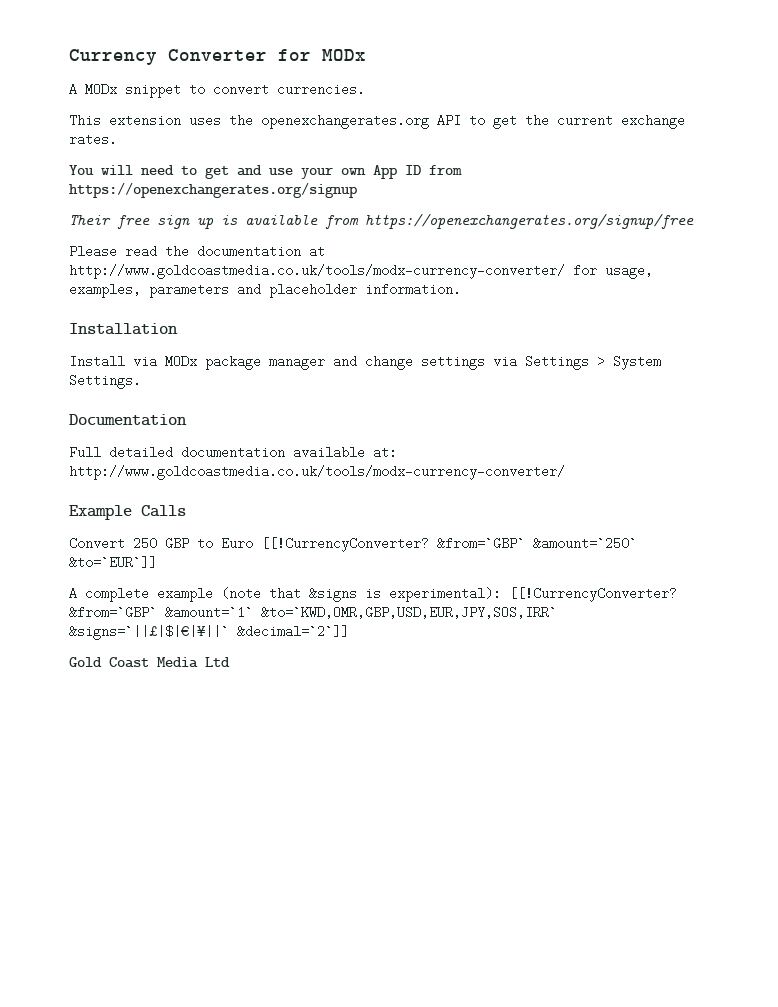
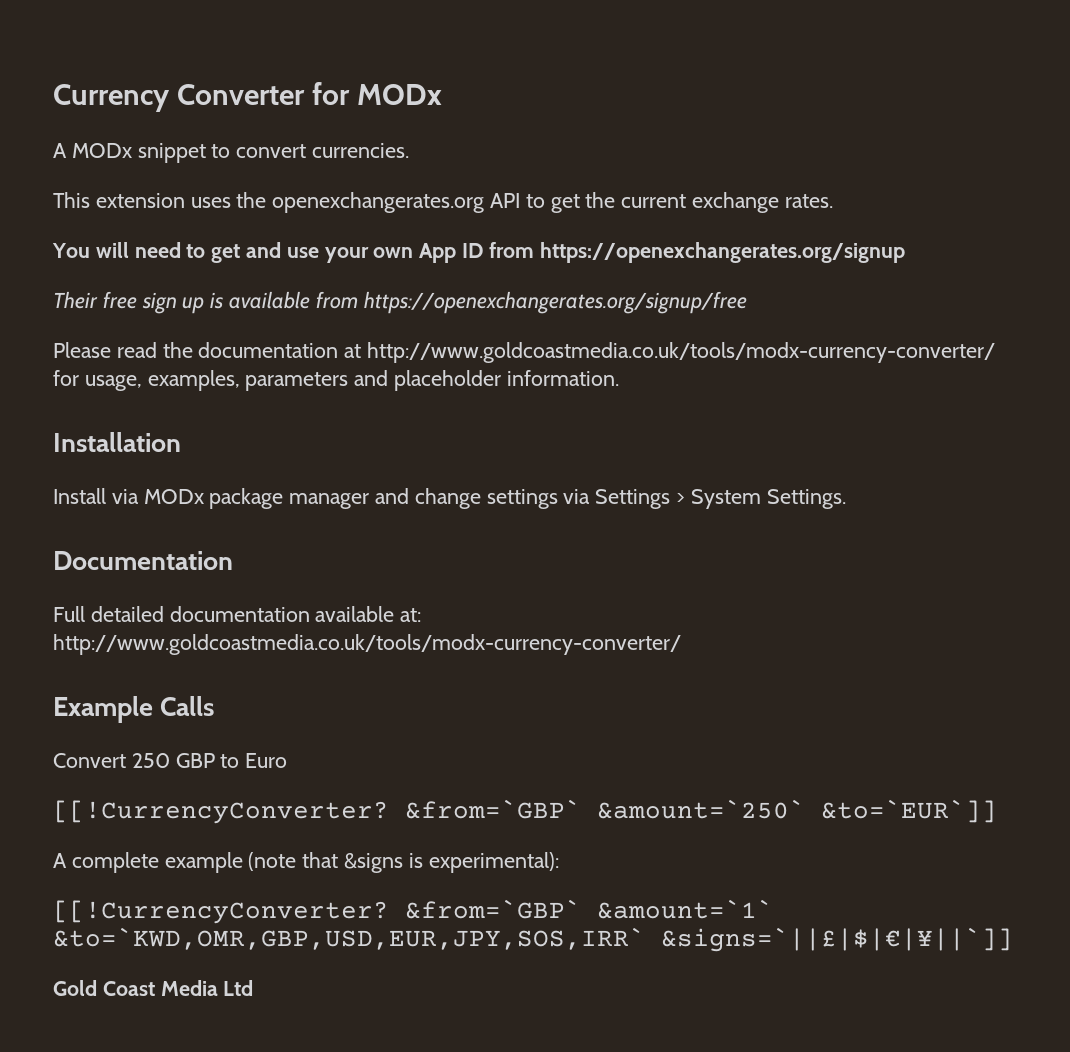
(253, 543) none -> (288, 760) //
(501, 594) none -> (559, 862) //
[69,625,349,640] &signs=`||£|$|€|¥||` &decimal=`2`]] -> [661,927,1013,952] &signs=`||£|$|€|¥||`]]

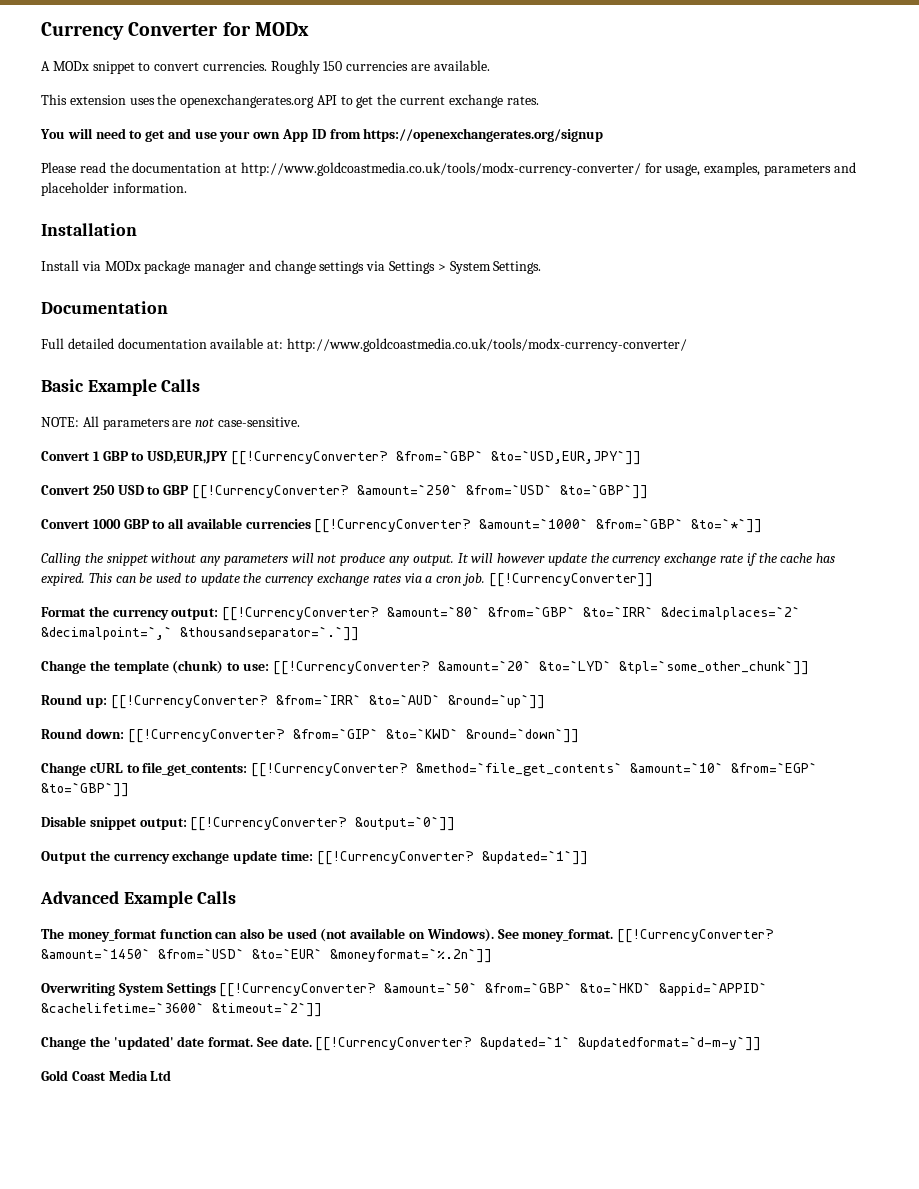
(410, 150) none -> [270,60,490,74] Roughly 150 currencies are available.
[53,291,747,314] // Their free sign up is available from https://openexchangerates.org/signup/free -> (604, 135) none
[53,696,215,723] [53,753,288,768] [53,799,997,824] [53,852,559,873] [53,899,773,924] [53,927,1013,952] Example Calls // Convert 250 GBP to Euro // [[!CurrencyConverter? &from=`GBP` &amount=`250` &to=`EUR`]] // A complete example (note that &signs is experimental): // [[!CurrencyConverter? &from=`GBP` &amount=`1` &to=`KWD,OMR,GBP,USD,EUR,JPY,SOS,IRR` &signs=`||£|$|€|¥||`]] -> [41,379,201,396] [41,416,300,430] [41,450,641,465] [41,484,648,499] [41,518,763,533] [41,553,836,566] [41,573,653,587] [41,606,801,621] [41,626,359,641] [41,660,809,675] [41,694,545,709] [41,728,579,743] [41,762,818,777] [41,782,129,797] [41,816,456,831] [41,850,588,865] [40,891,237,908] [41,928,775,943] [41,948,492,963] [41,982,768,997] [41,1002,322,1017] [41,1036,762,1051] Basic Example Calls // NOTE: All parameters are not case-sensitive. // Convert 1 GBP to USD,EUR,JPY [[!CurrencyConverter? &from=`GBP` &to=`USD,EUR,JPY`]] // Convert 250 USD to GBP [[!CurrencyConverter? &amount=`250` &from=`USD` &to=`GBP`]] // Convert 1000 GBP to all available currencies [[!CurrencyConverter? &amount=`1000` &from=`GBP` &to=`*`]] // Calling the snippet without any parameters will not produce any output. It will however update the currency exchange rate if the cache has expired. This can be used to update the currency exchange rates via a cron job. [[!CurrencyConverter]] // Format the currency output: [[!CurrencyConverter? &amount=`80` &from=`GBP` &to=`IRR` &decimalplaces=`2` &decimalpoint=`,` &thousandseparator=`.`]] // Change the template (chunk) to use: [[!CurrencyConverter? &amount=`20` &to=`LYD` &tpl=`some_other_chunk`]] // Round up: [[!CurrencyConverter? &from=`IRR` &to=`AUD` &round=`up`]] // Round down: [[!CurrencyConverter? &from=`GIP` &to=`KWD` &round=`down`]] // Change cURL to file_get_contents: [[!CurrencyConverter? &method=`file_get_contents` &amount=`10` &from=`EGP` &to=`GBP`]] // Disable snippet output: [[!CurrencyConverter? &output=`0`]] // Output the currency exchange update time: [[!CurrencyConverter? &updated=`1`]] // Advanced Example Calls // The money_format function can also be used (not available on Windows). See money_format. [[!CurrencyConverter? &amount=`1450` &from=`USD` &to=`EUR` &moneyformat=`%.2n`]] // Overwriting System Settings [[!CurrencyConverter? &amount=`50` &from=`GBP` &to=`HKD` &appid=`APPID` &cachelifetime=`3600` &timeout=`2`]] // Change the 'updated' date format. See date. [[!CurrencyConverter? &updated=`1` &updatedformat=`d-m-y`]]

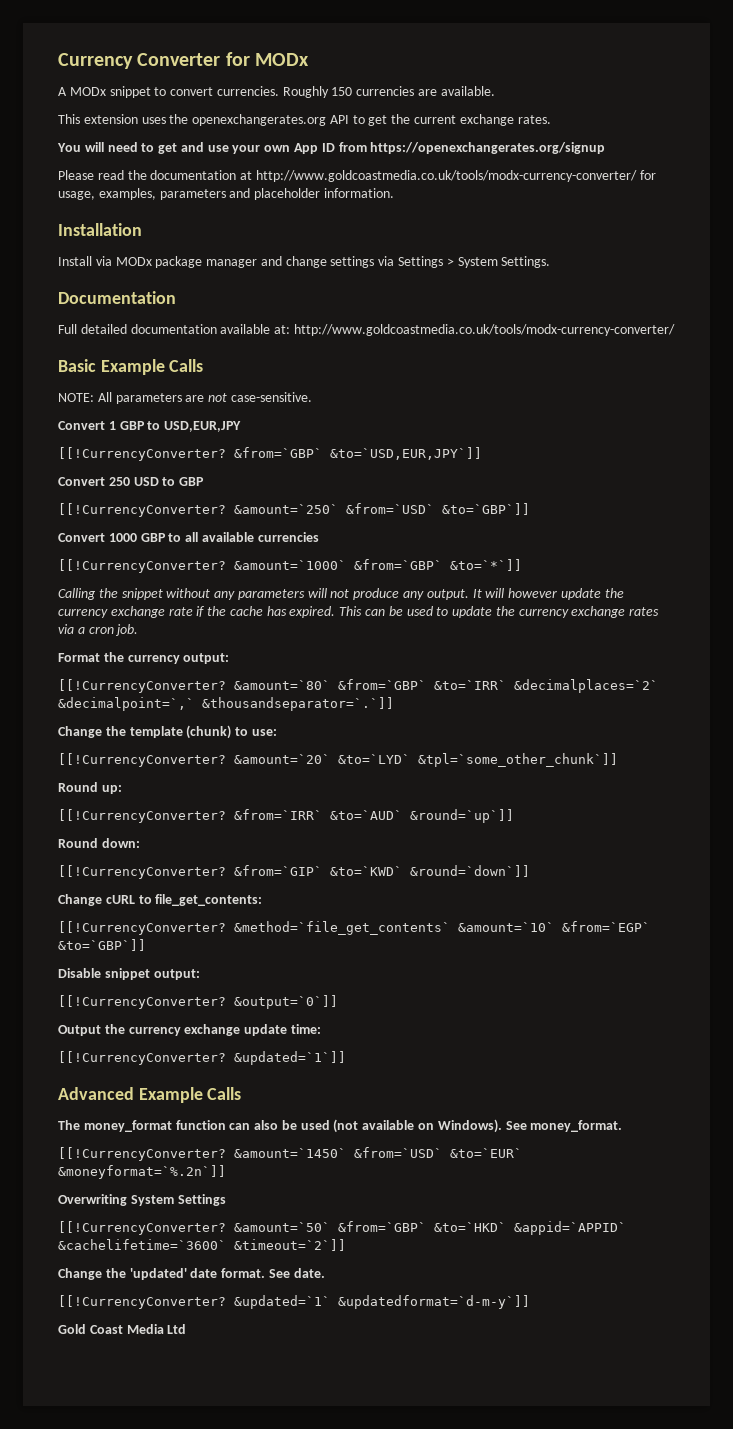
(229, 457) none -> (242, 426) //
(190, 490) none -> (205, 481) //
(311, 524) none -> (319, 537) //
[488,573,653,587] [[!CurrencyConverter]] -> (139, 630) none
(219, 614) none -> (230, 658) //
(269, 667) none -> (277, 732) //
(107, 702) none -> (122, 789) //
(124, 733) none -> (140, 843) //
(248, 769) none -> (263, 900) //
(187, 824) none -> (200, 974) //
(313, 856) none -> (321, 1029) //
(614, 935) none -> (623, 1126) //
(216, 989) none -> (226, 1200) //
(312, 1041) none -> (325, 1273) //

